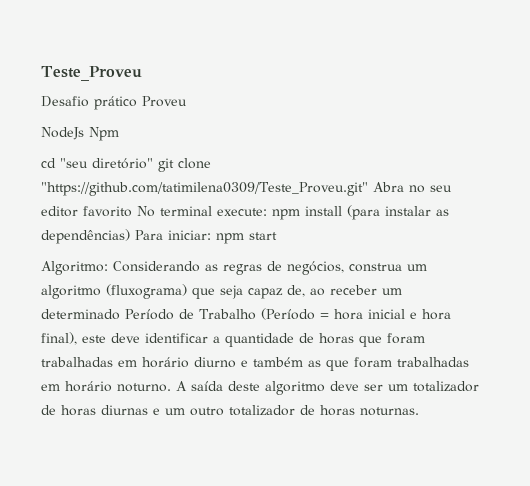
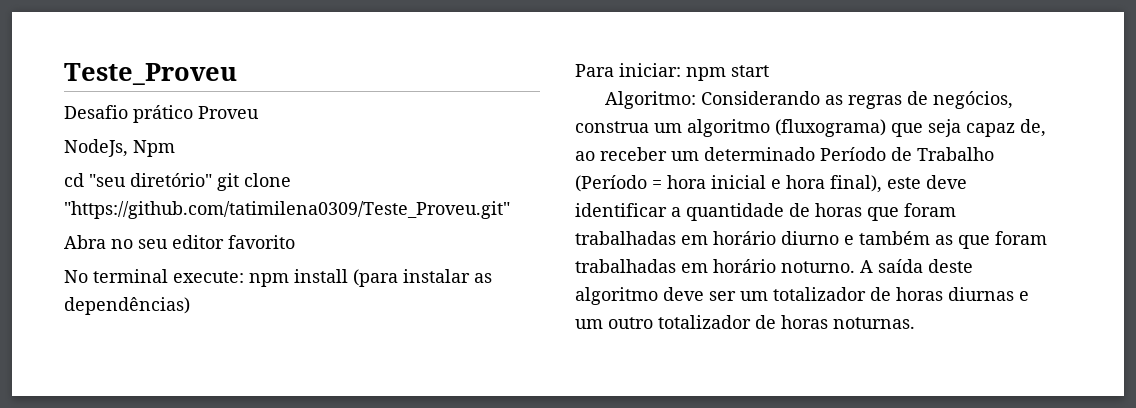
[41,127,84,140] NodeJs -> [64,139,128,157] NodeJs,
(368, 189) none -> (510, 210) //
(132, 211) none -> (295, 242) //
(130, 236) none -> (190, 306) //

